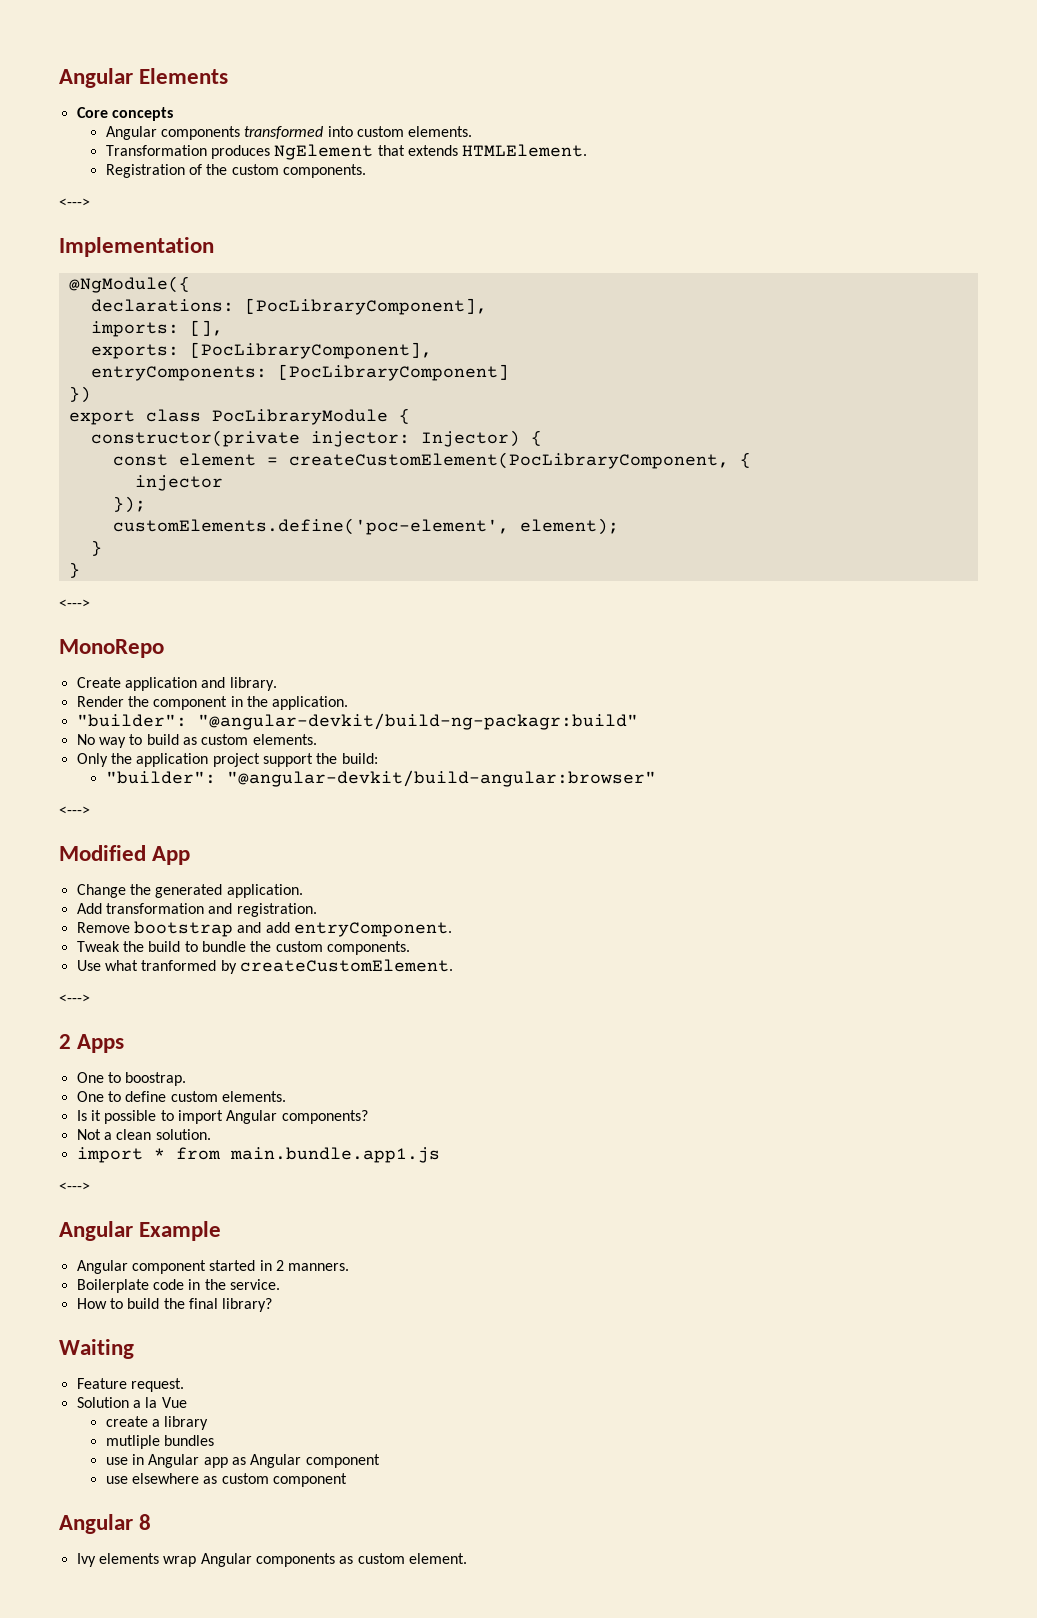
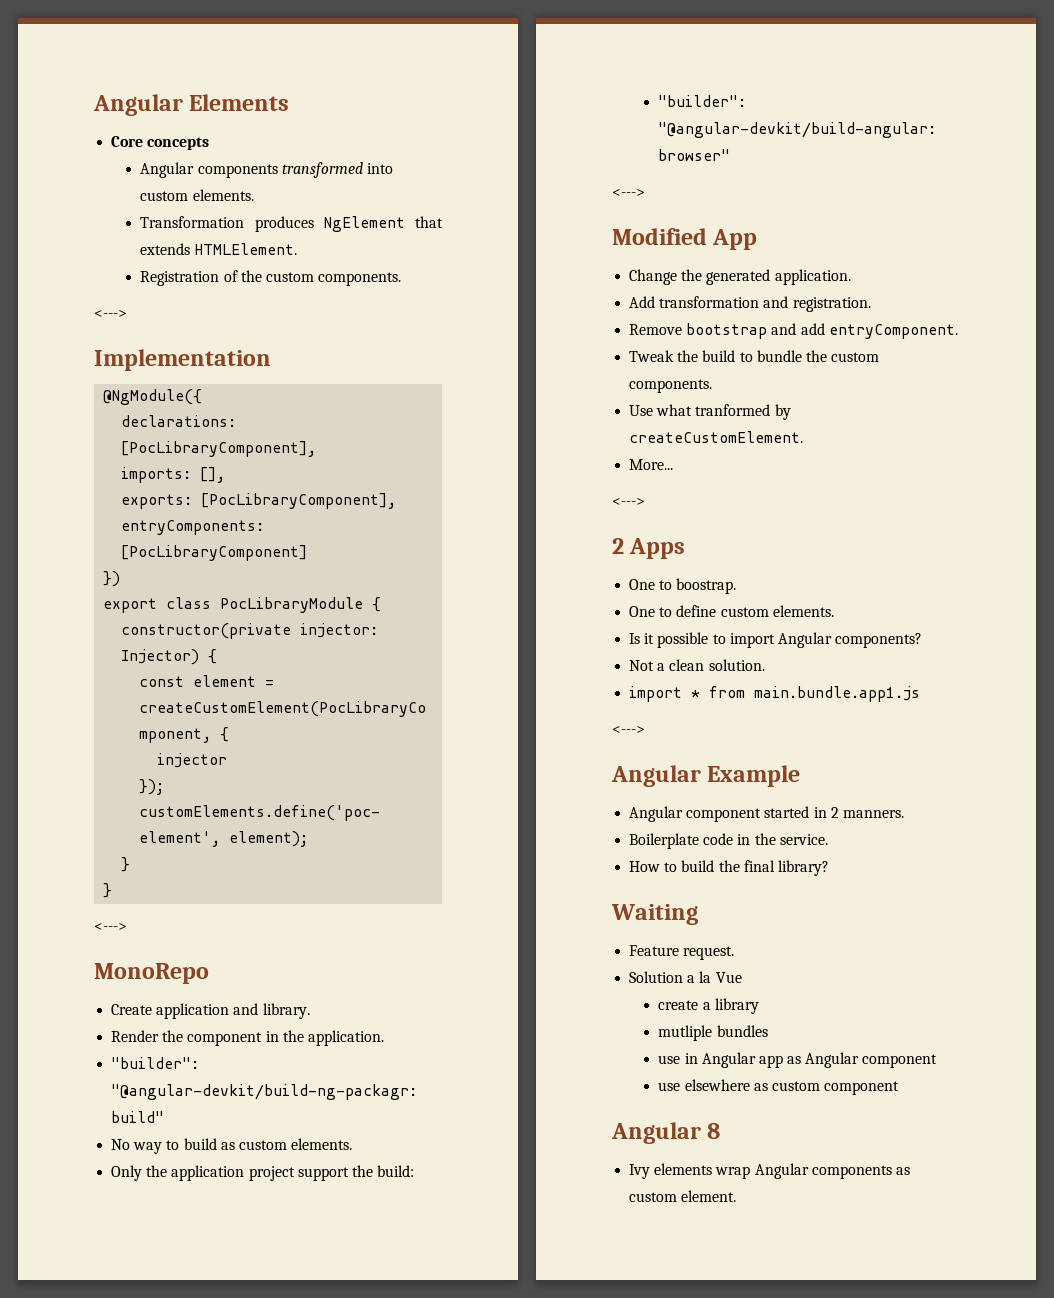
(453, 965) none -> [629,459,674,470] // More...

